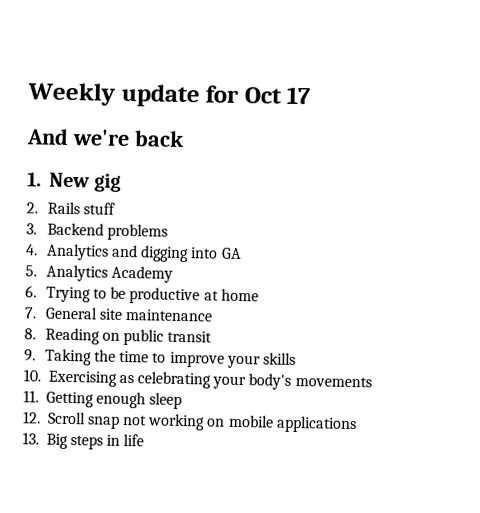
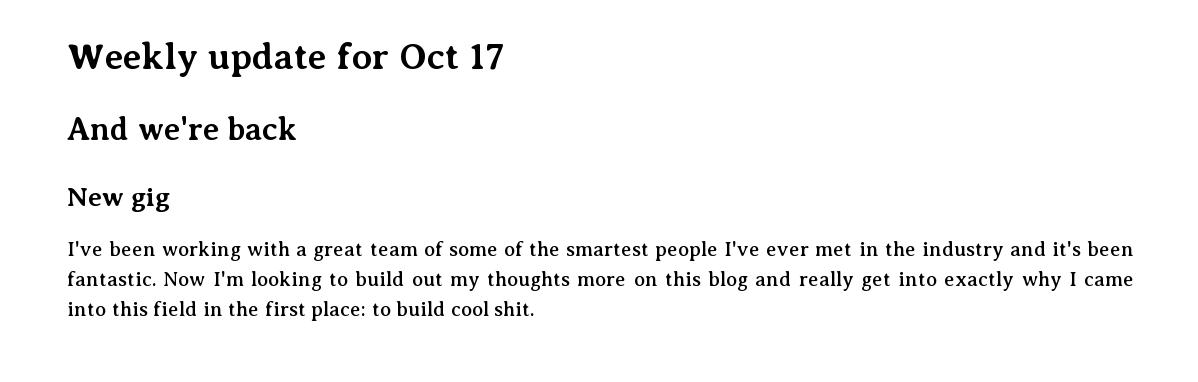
[27,172,42,187] 1. -> (298, 128) none
[26,201,115,215] [26,222,168,241] [25,243,242,263] [25,264,173,283] [25,285,259,305] [24,306,214,322] [24,327,213,346] [24,348,296,369] [23,369,372,390] [23,390,183,410] [23,411,357,434] [22,432,145,450] 2. Rails stuff // 3. Backend problems // 4. Analytics and digging into GA // 5. Analytics Academy // 6. Trying to be productive at home // 7. General site maintenance // 8. Reading on public transit // 9. Taking the time to improve your skills // 10. Exercising as celebrating your body's movements // 11. Getting enough sleep // 12. Scroll snap not working on mobile applications // 13. Big steps in life -> [67,241,1134,261] [67,271,1134,291] [67,301,535,321] I've been working with a great team of some of the smartest people I've ever met in the industry and it's been fantastic. Now I'm looking to build out my thoughts more on this blog and really get into exactly why I came into this field in the first place: to build cool shit.

